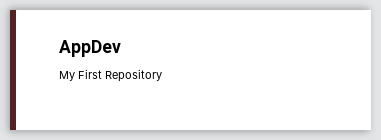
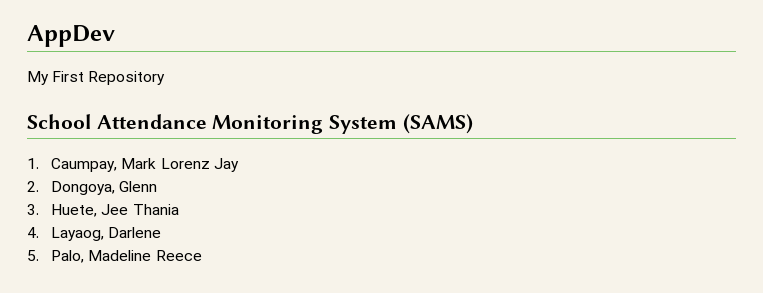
(162, 75) none -> [27,114,473,134] [27,158,239,172] [27,181,158,195] [27,204,179,217] [27,227,162,241] [27,250,202,263] // School Attendance Monitoring System (SAMS) // 1. Caumpay, Mark Lorenz Jay // 2. Dongoya, Glenn // 3. Huete, Jee Thania // 4. Layaog, Darlene // 5. Palo, Madeline Reece

